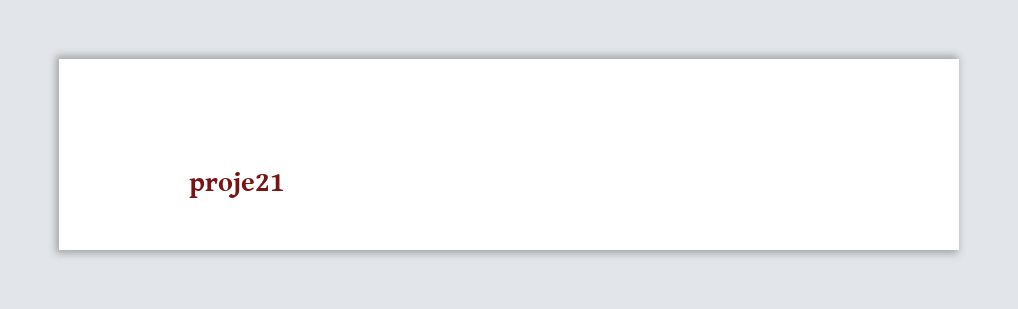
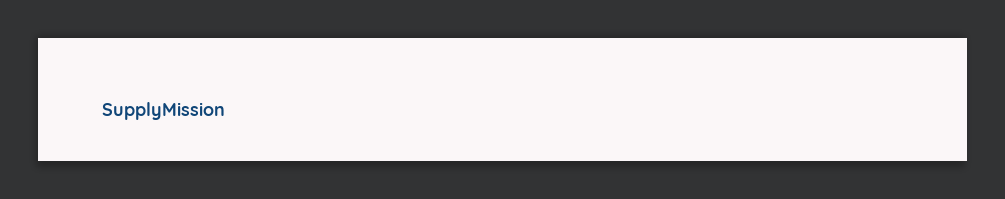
[189,172,285,198] proje21 -> [102,102,225,120] SupplyMission

